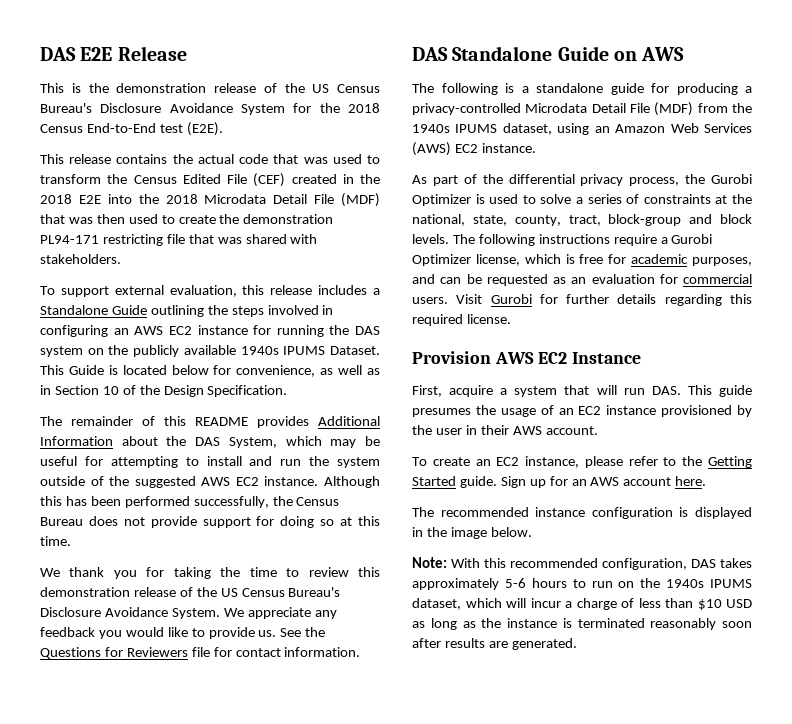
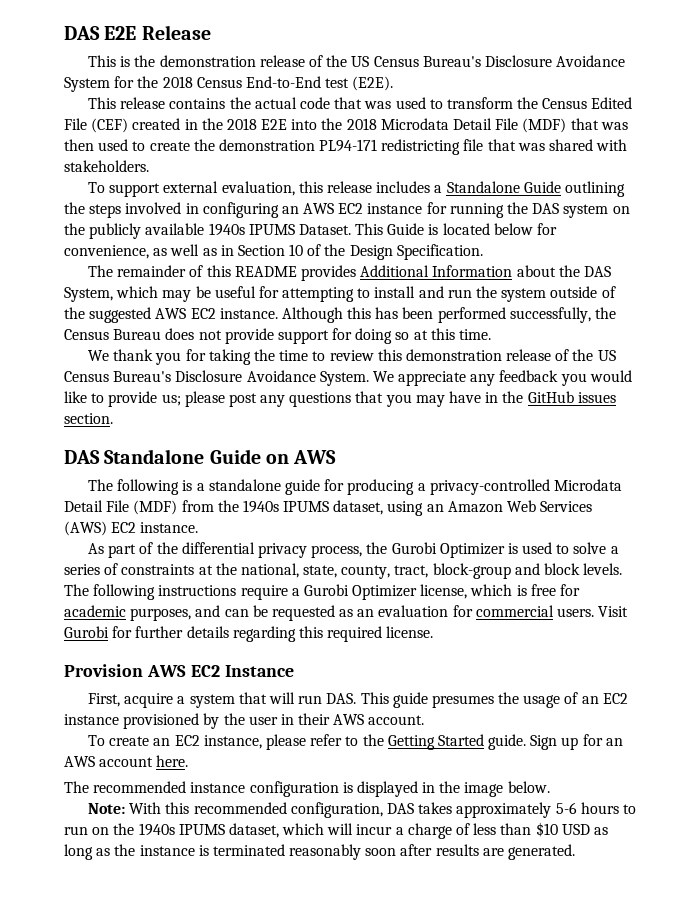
[102,234,163,246] restricting -> [381,139,461,155] redistricting
[258,627,326,637] [40,647,361,659] us. See the Questions for Reviewers file for contact information. -> [161,391,616,407] [64,413,113,424] us; please post any questions that you may have in the GitHub issues section.

